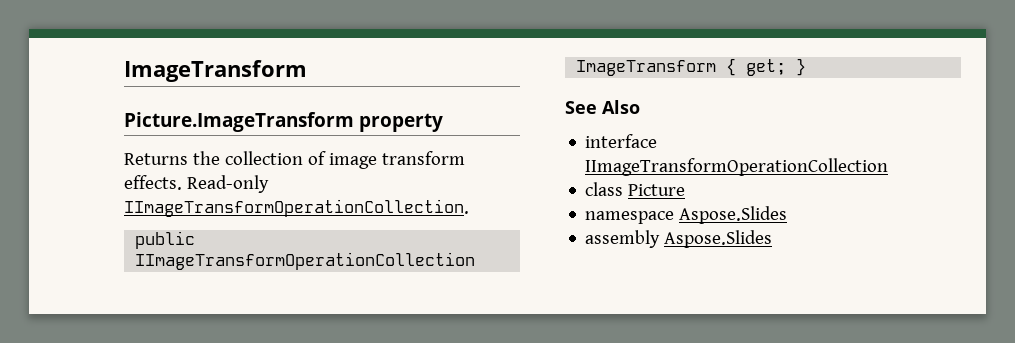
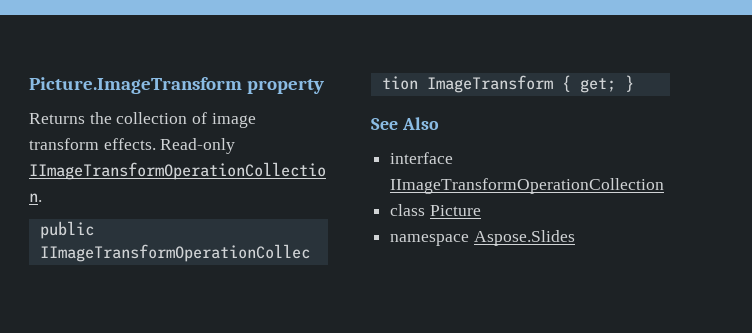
[124,60,307,82] ImageTransform // -> (29, 85) none
[585,230,773,248] // assembly Aspose.Slides -> (575, 238) none

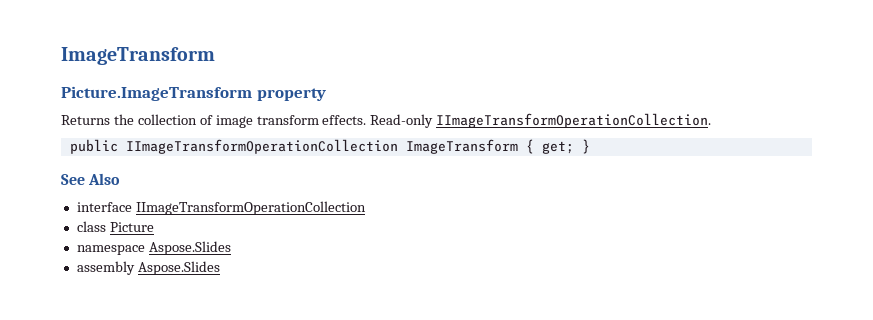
(29, 85) none -> [61,47,215,65] ImageTransform //
(575, 238) none -> [76,261,220,275] // assembly Aspose.Slides

